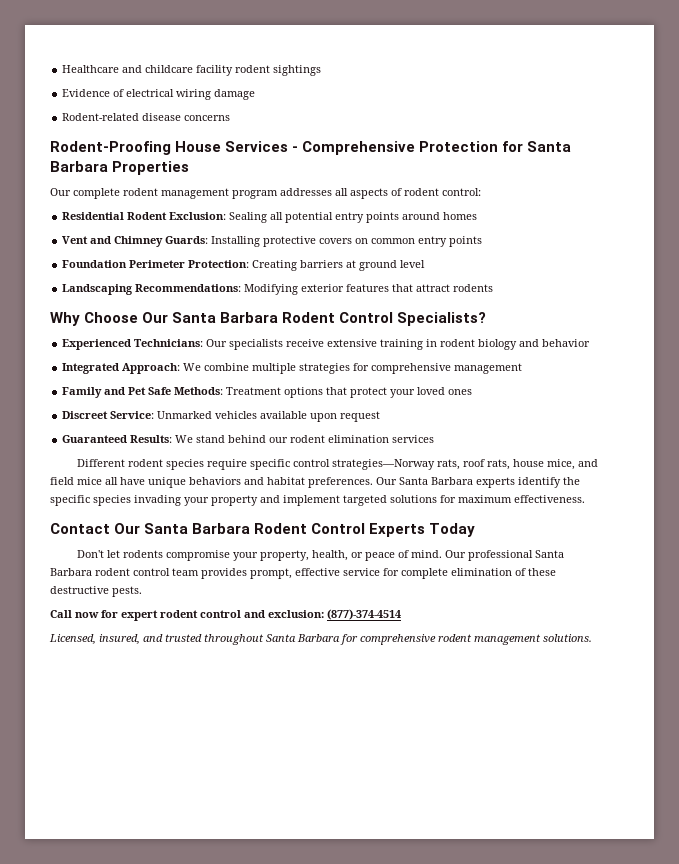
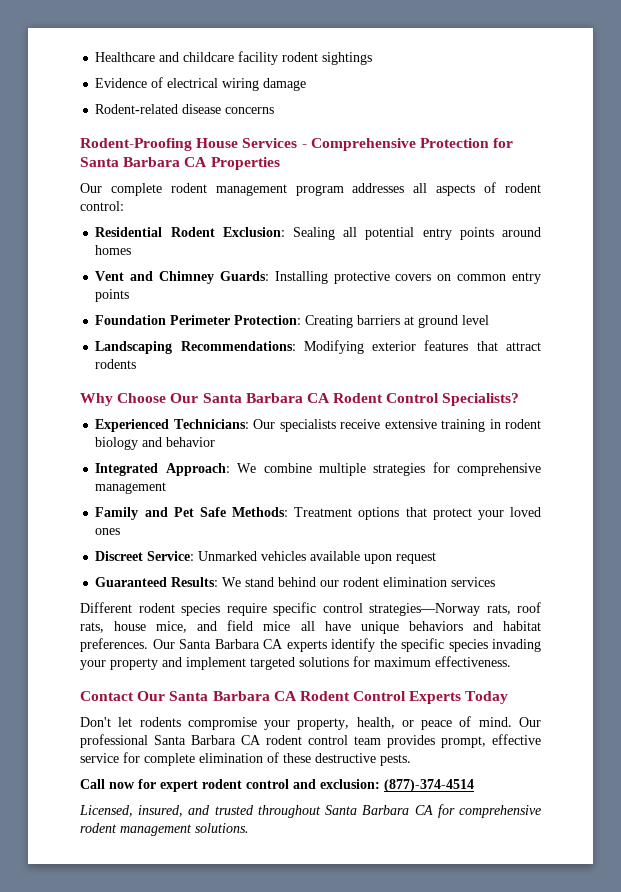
(108, 166) none -> [184,157,208,167] CA
(279, 317) none -> [306,393,330,403] CA
(473, 481) none -> [263,639,283,649] CA
(251, 528) none -> [273,691,297,701] CA
(92, 572) none -> [241,735,261,745] CA
(340, 638) none -> [414,805,433,815] CA

